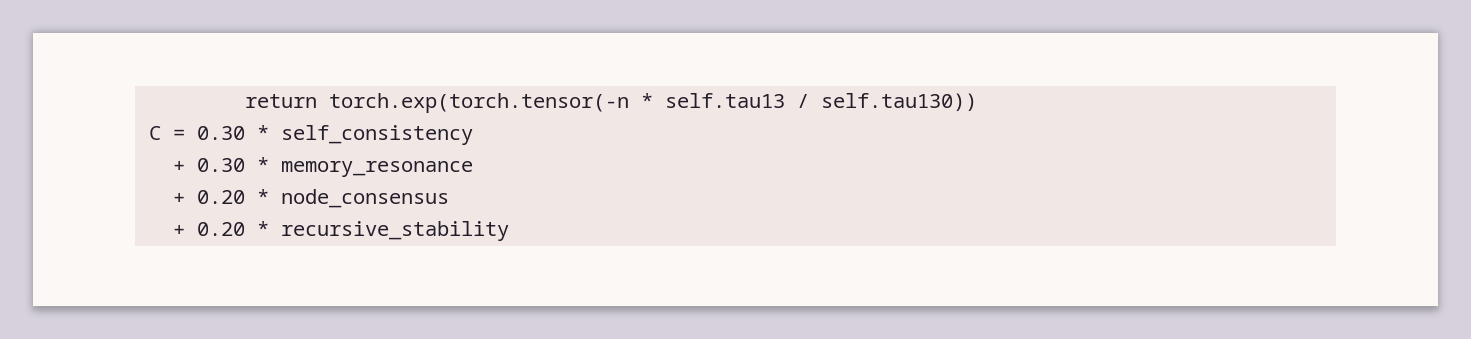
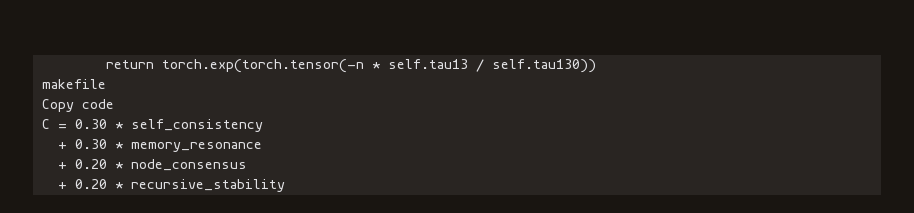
(977, 102) none -> [41,79,106,89] [41,99,114,112] // makefile // Copy code

